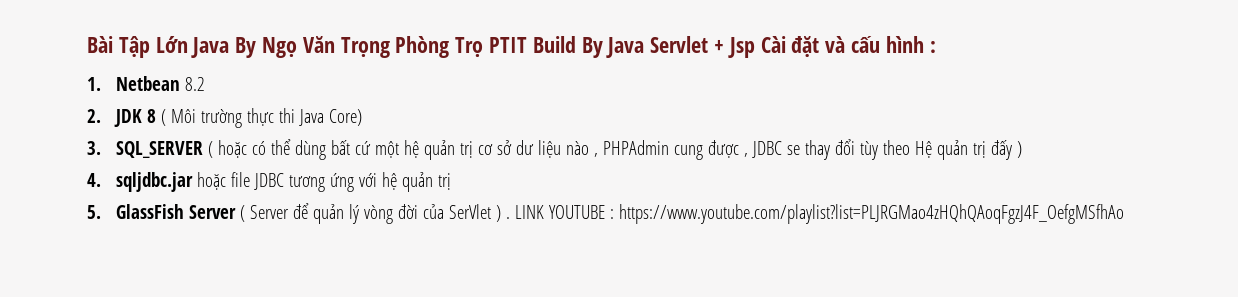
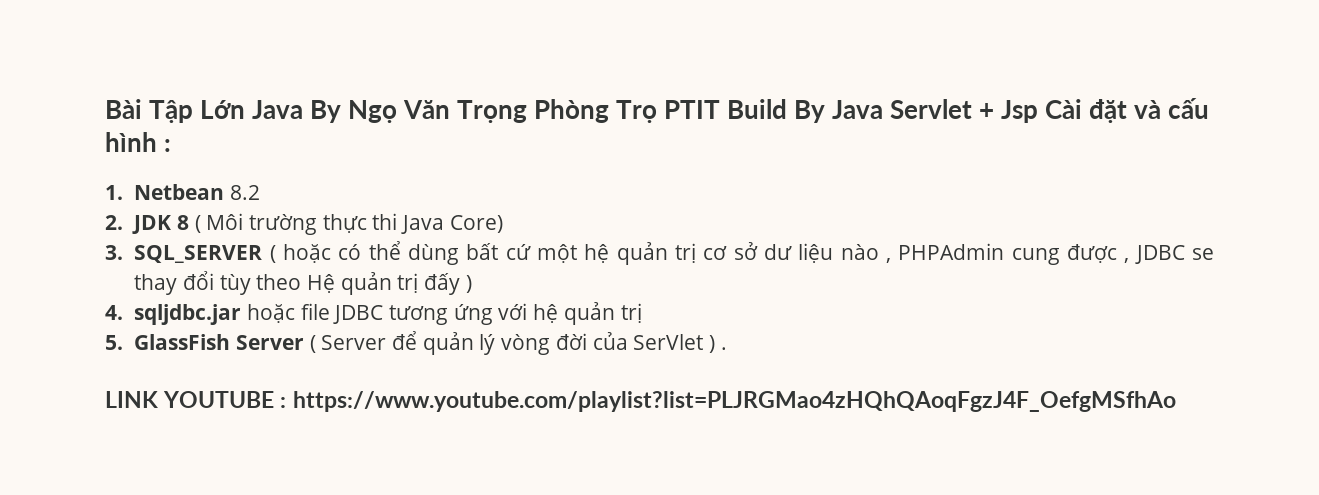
(511, 218) none -> (727, 348) //

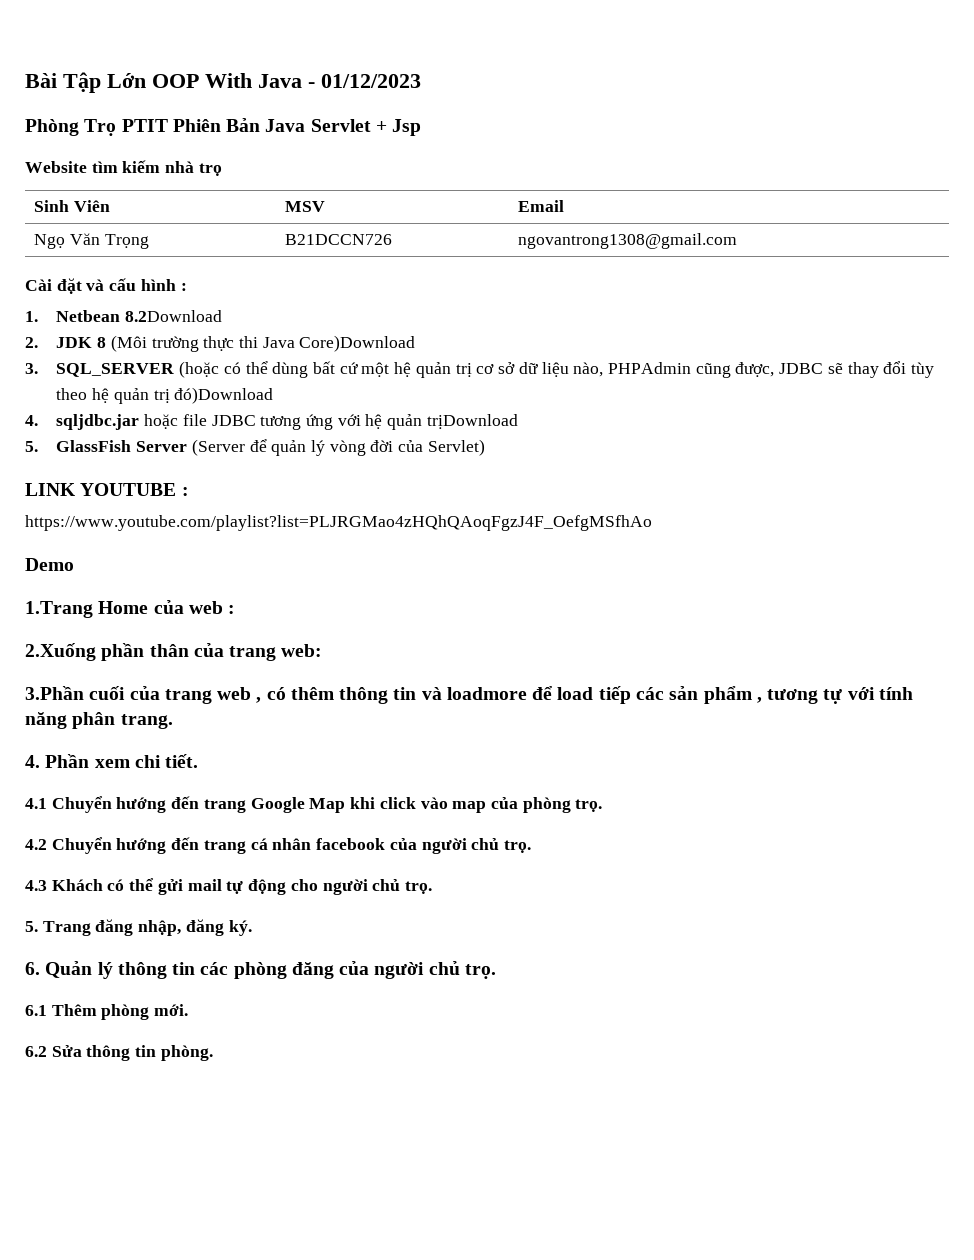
[252,100,528,123] Java By Ngọ Văn Trọng -> [152,73,421,88] OOP With Java - 01/12/2023 //
[727,99,826,123] Build By -> [172,118,261,132] Phiên Bản
(1039, 111) none -> [25,160,222,176] [34,200,111,212] [285,201,326,212] [518,200,565,212] [34,233,149,249] [285,234,393,245] [518,233,738,249] // Website tìm kiếm nhà trọ // Sinh Viên | MSV | Email // Ngọ Văn Trọng | B21DCCN726 | ngovantrong1308@gmail.com //
[230,185,261,200] 8.2 -> [125,310,223,322] 8.2Download
[194,213,244,233] ( Môi -> [110,335,147,352] (Môi
[449,215,503,233] Core) -> [299,335,416,352] Core)Download
[269,244,332,263] ( hoặc -> [179,361,220,378] (hoặc
[764,243,1214,265] dư liệu nào , PHPAdmin cung được , JDBC se -> [518,362,843,378] dữ liệu nào, PHPAdmin cũng được, JDBC sẽ
[307,272,472,295] Hệ quản trị đấy ) -> [92,387,274,404] hệ quản trị đó)Download
[620,303,642,323] trị -> [426,414,518,429] trịDownload
[309,335,387,353] ( Server -> [191,439,245,456] (Server
[633,334,727,353] SerVlet ) . -> [427,439,485,456] Servlet)
(287, 402) none -> (189, 491) //
(1176, 401) none -> [25,558,74,571] [25,600,236,618] [25,643,323,661] [25,686,913,704] [25,712,173,729] [25,754,199,768] [25,796,603,813] [25,837,531,854] [25,878,432,895] [25,919,252,936] [25,961,496,979] [25,1004,189,1020] [25,1045,213,1061] // Demo // 1.Trang Home của web : // 2.Xuống phần thân của trang web: // 3.Phần cuối của trang web , có thêm thông tin và loadmore để load tiếp các sản phẩm , tương tự với tính năng phân trang. // 4. Phần xem chi tiết. // 4.1 Chuyển hướng đến trang Google Map khi click vào map của phòng trọ. // 4.2 Chuyển hướng đến trang cá nhân facebook của người chủ trọ. // 4.3 Khách có thể gửi mail tự động cho người chủ trọ. // 5. Trang đăng nhập, đăng ký. // 6. Quản lý thông tin các phòng đăng của người chủ trọ. // 6.1 Thêm phòng mới. // 6.2 Sửa thông tin phòng.

